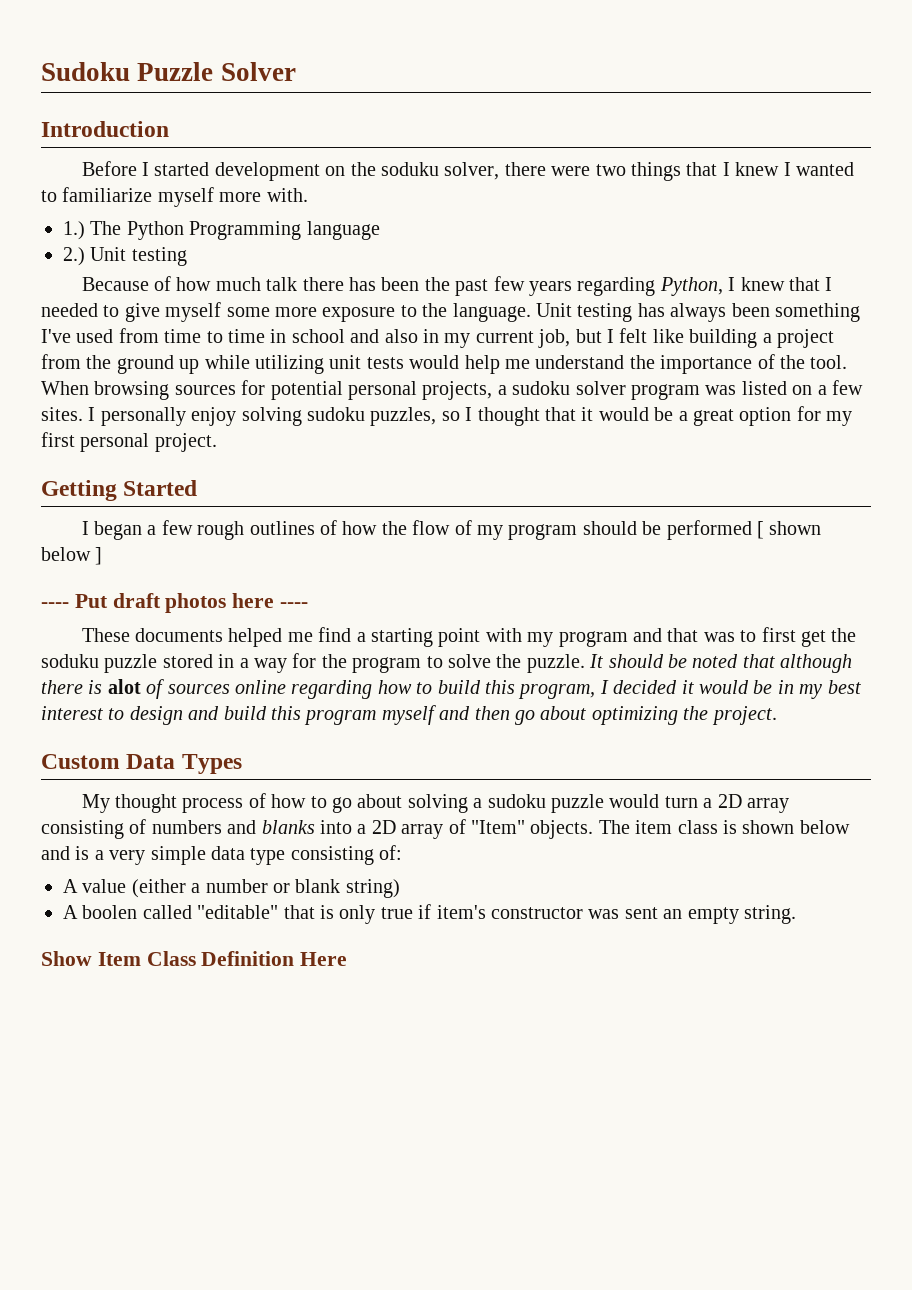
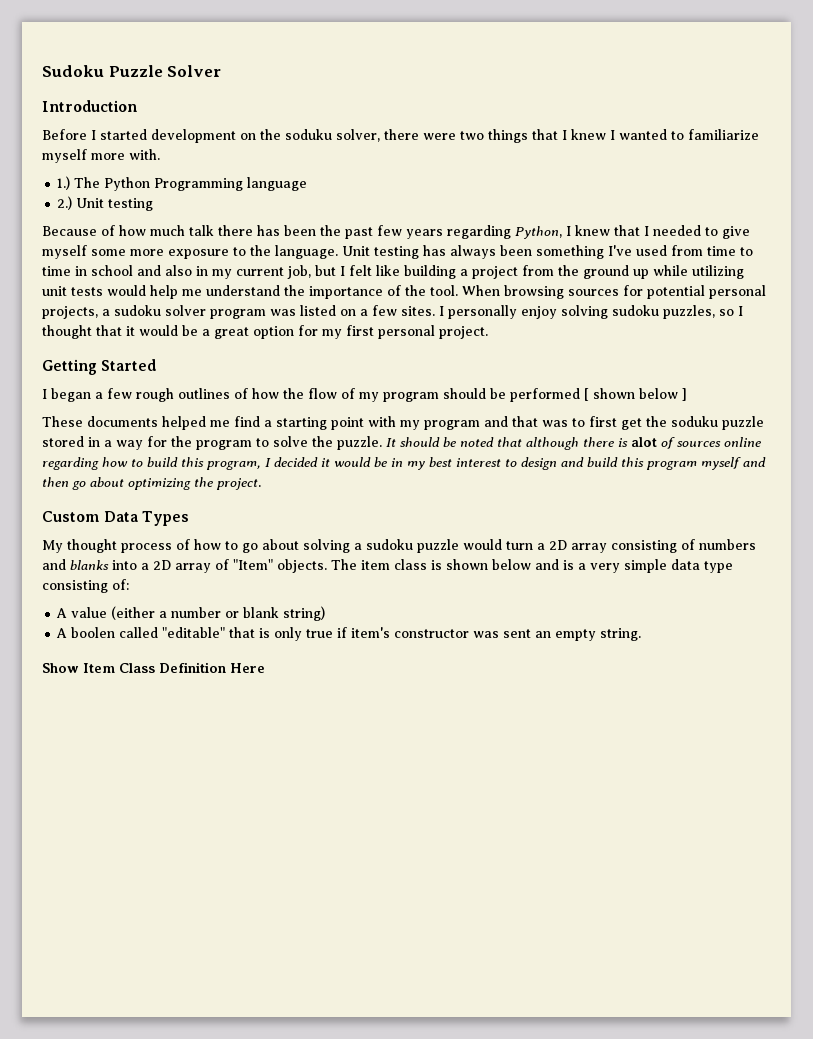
[41,593,309,613] // ---- Put draft photos here ---- -> (687, 394) none

